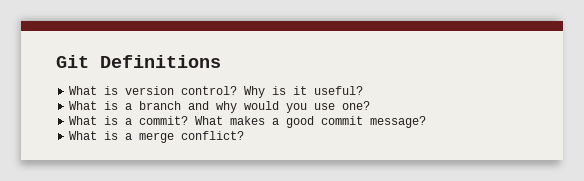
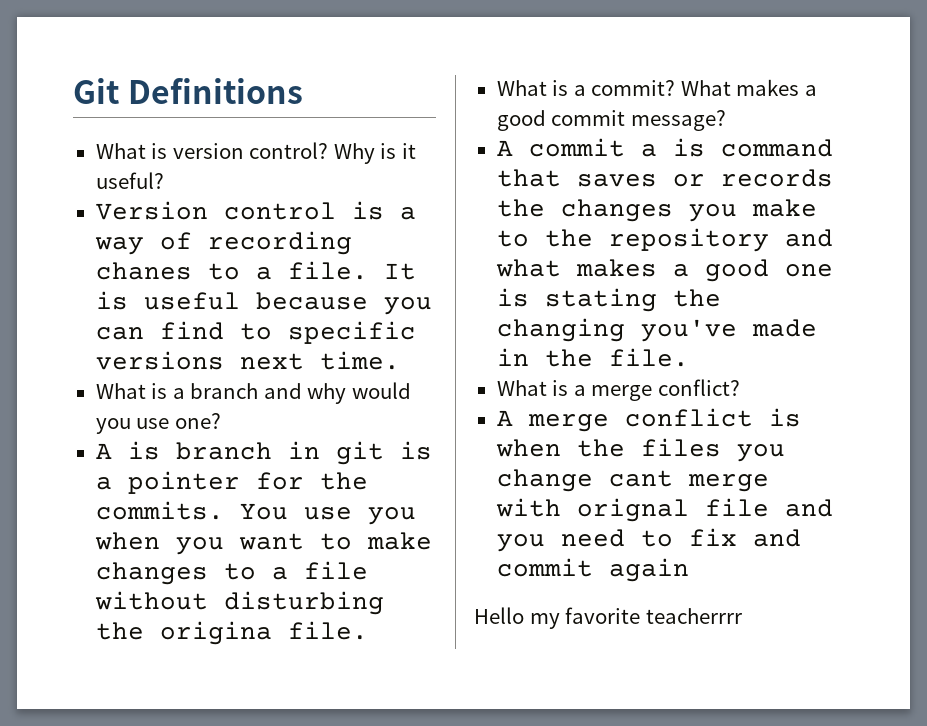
(364, 90) none -> [95,201,416,220] [94,231,352,255] [95,261,416,280] [95,291,432,315] [95,321,416,344] [95,351,400,370] // Version control is a way of recording chanes to a file. It is useful because you can find to specific versions next time.
(371, 105) none -> [95,441,432,465] [95,471,368,494] [95,501,416,525] [94,532,432,555] [95,561,368,585] [94,591,384,615] [95,621,368,645] // A is branch in git is a pointer for the commits. You use you when you want to make changes to a file without disturbing the origina file.
(427, 122) none -> [496,138,833,157] [496,169,833,187] [496,199,817,222] [496,228,833,252] [495,259,833,282] [496,288,721,312] [496,318,817,342] [496,348,689,367] // A commit a is command that saves or records the changes you make to the repository and what makes a good one is stating the changing you've made in the file.
(245, 135) none -> [496,408,801,432] [495,438,785,462] [496,469,769,492] [495,498,833,522] [496,528,801,552] [496,558,689,582] [474,607,742,629] // A merge conflict is when the files you change cant merge with orignal file and you need to fix and commit again // Hello my favorite teacherrrr

